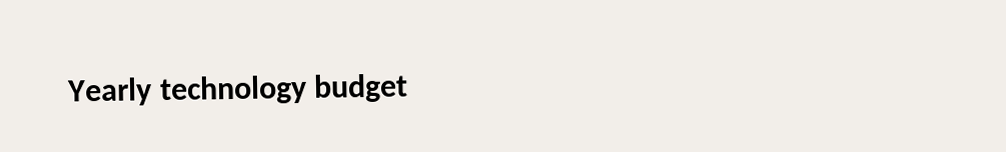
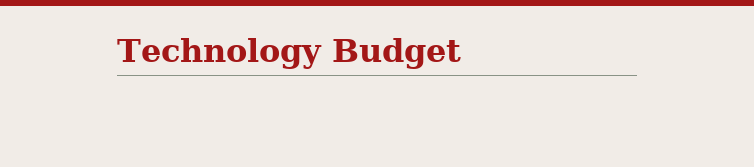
[66,73,409,107] Yearly technology budget -> [117,38,461,69] Technology Budget

